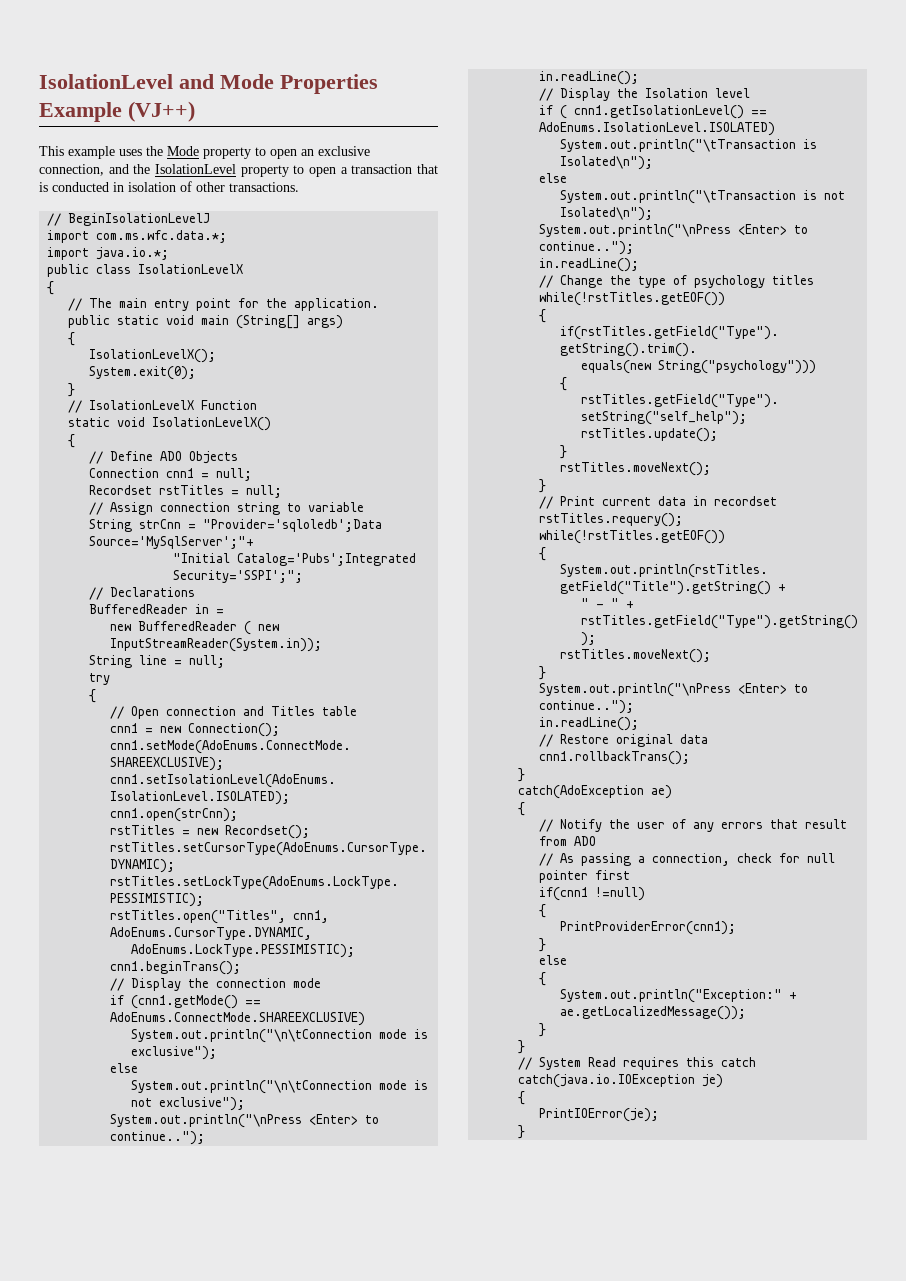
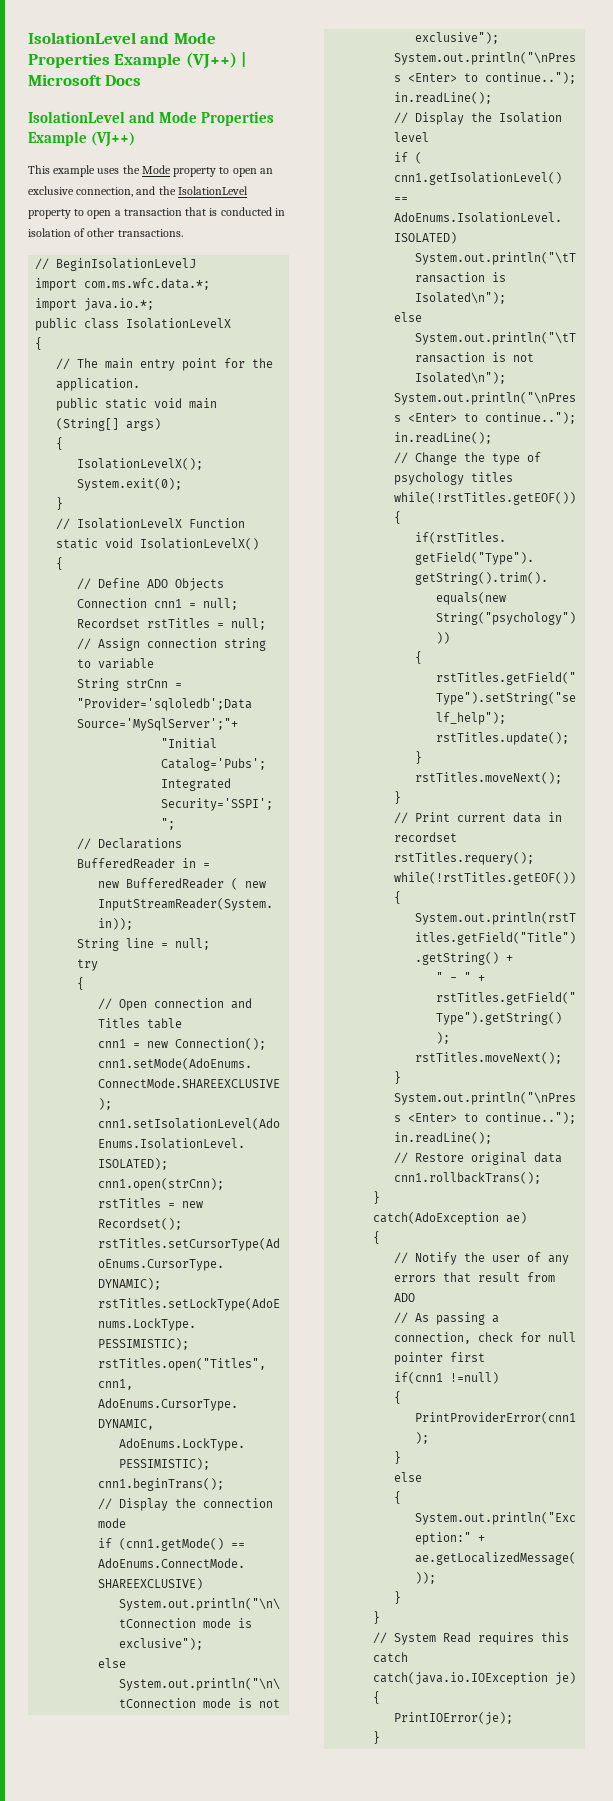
[39,74,378,94] [39,101,195,122] IsolationLevel and Mode Properties Example (VJ++) -> [28,32,216,44] [28,52,247,69] [28,74,142,86] [28,111,275,126] [28,131,136,147] IsolationLevel and Mode Properties Example (VJ++) | Microsoft Docs // IsolationLevel and Mode Properties Example (VJ++)

